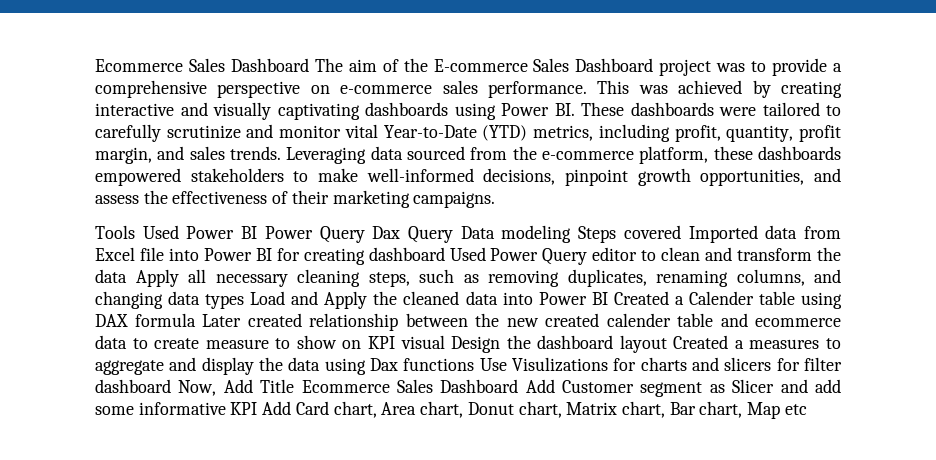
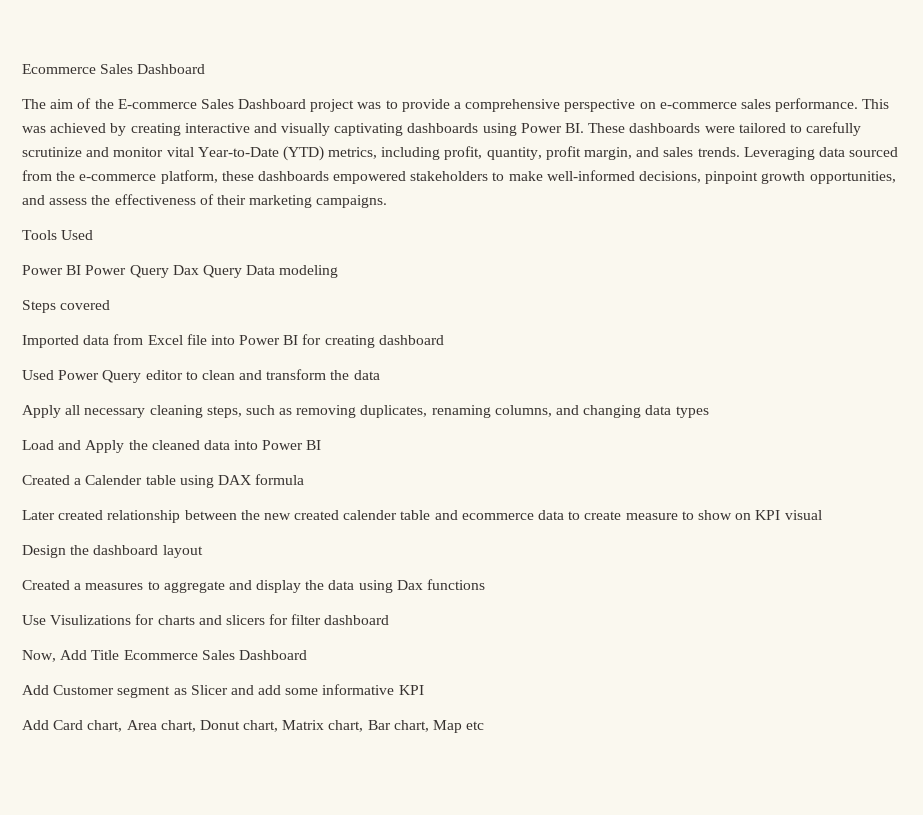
[95,58,309,72] Ecommerce Sales Dashboard -> [22,64,206,74] Ecommerce Sales Dashboard //
(179, 232) none -> (94, 235) //
(572, 234) none -> (339, 271) //
(681, 232) none -> (111, 305) //
(445, 254) none -> (444, 340) //
(127, 276) none -> (380, 375) //
(245, 301) none -> (709, 412) //
(608, 298) none -> (322, 445) //
(196, 320) none -> (305, 479) //
(445, 342) none -> (822, 515) //
(667, 344) none -> (203, 551) //
(475, 364) none -> (486, 584) //
(171, 386) none -> (390, 620) //
(519, 386) none -> (307, 655) //
(258, 408) none -> (424, 690) //

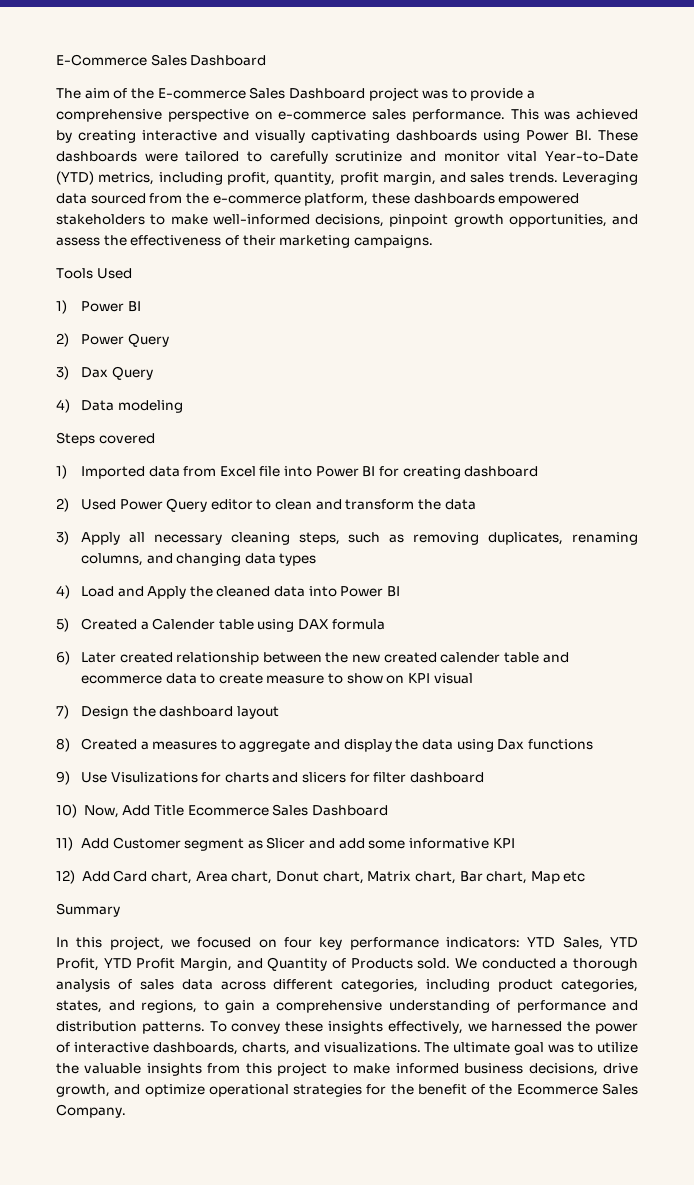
[22,64,96,74] Ecommerce -> [56,54,147,66] E-Commerce
[22,265,169,278] Power BI Power Query -> [56,300,141,314] [56,333,169,347] [56,366,69,380] 1) Power BI // 2) Power Query // 3)
(242, 271) none -> [56,399,70,413] // 4)
(111, 305) none -> [56,465,67,479] 1)
(444, 340) none -> [56,498,69,512] 2)
(380, 375) none -> [56,531,69,545] 3)
(709, 412) none -> [56,585,70,599] 4)
(322, 445) none -> [56,618,69,632] 5)
(305, 479) none -> [56,651,70,665] 6)
(822, 515) none -> [56,705,69,719] 7)
(203, 551) none -> [56,738,70,752] 8)
(486, 584) none -> [56,771,70,785] 9)
(390, 620) none -> [56,804,77,818] 10)
(307, 655) none -> [56,837,73,851] 11)
(424, 690) none -> [56,870,75,884] 12)
(485, 725) none -> [56,903,120,917] [56,936,638,950] [56,957,639,971] [56,979,639,992] [56,1000,638,1013] [56,1021,638,1034] [56,1042,638,1055] [56,1062,638,1076] [56,1083,638,1097] [56,1104,126,1118] // Summary // In this project, we focused on four key performance indicators: YTD Sales, YTD Profit, YTD Profit Margin, and Quantity of Products sold. We conducted a thorough analysis of sales data across different categories, including product categories, states, and regions, to gain a comprehensive understanding of performance and distribution patterns. To convey these insights effectively, we harnessed the power of interactive dashboards, charts, and visualizations. The ultimate goal was to utilize the valuable insights from this project to make informed business decisions, drive growth, and optimize operational strategies for the benefit of the Ecommerce Sales Company.

